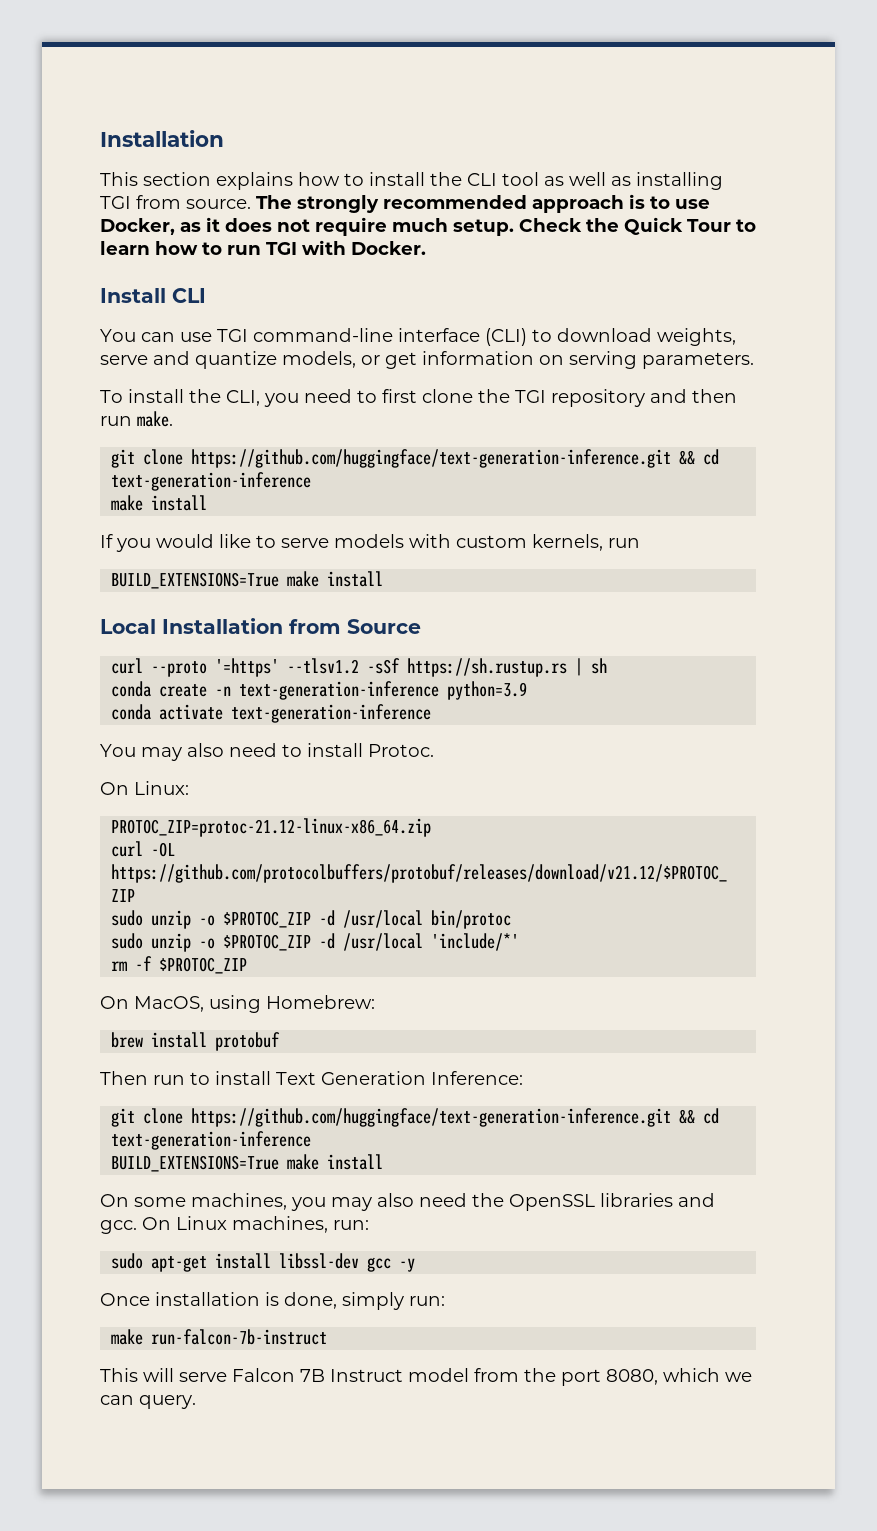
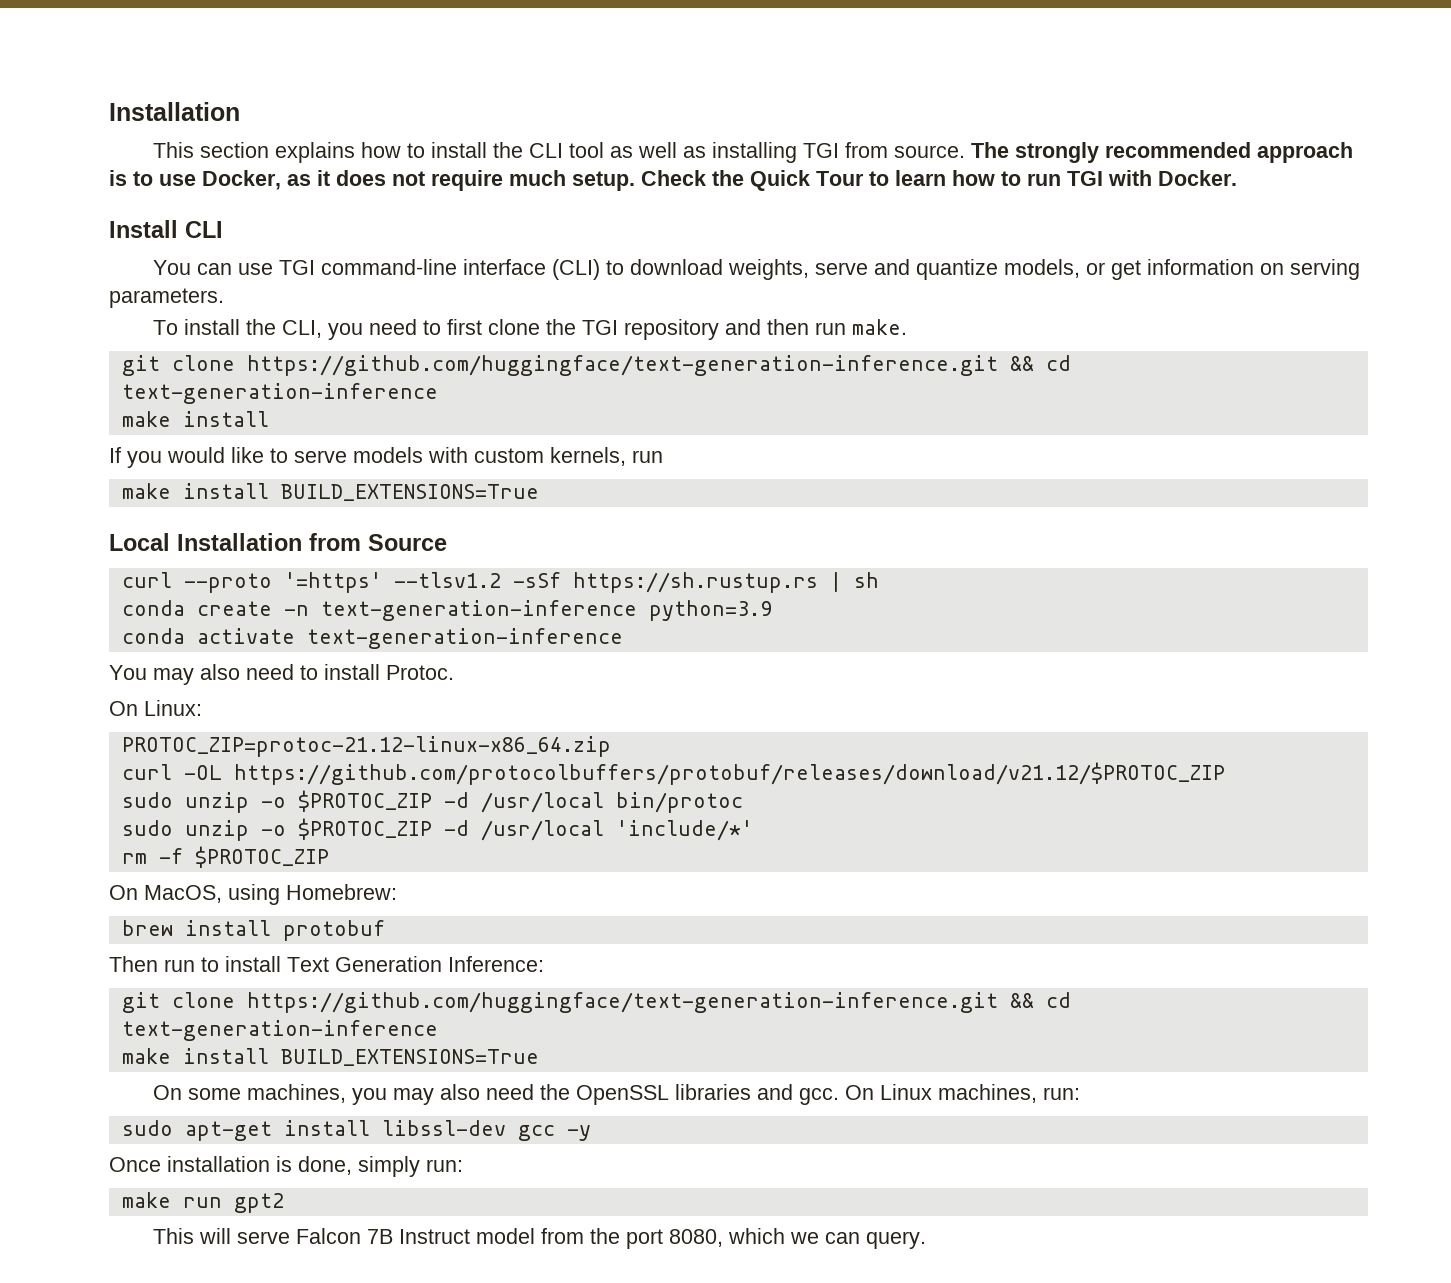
[111,571,384,589] BUILD_EXTENSIONS=True make install -> [121,483,539,501] make install BUILD_EXTENSIONS=True
[111,1154,384,1172] BUILD_EXTENSIONS=True make install -> [121,1048,539,1066] make install BUILD_EXTENSIONS=True
[151,1329,328,1345] run-falcon-7b-instruct -> [182,1193,284,1213] run gpt2

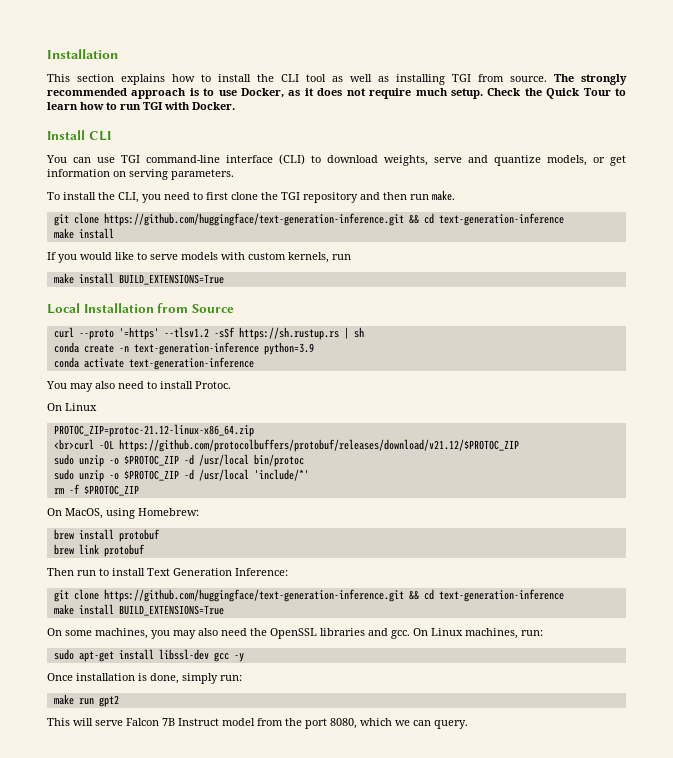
[144,700,202,716] Linux: -> [65,403,97,411] Linux
[121,764,172,780] curl -> [53,439,94,450] <br>curl
(385, 930) none -> [53,544,145,557] // brew link protobuf

